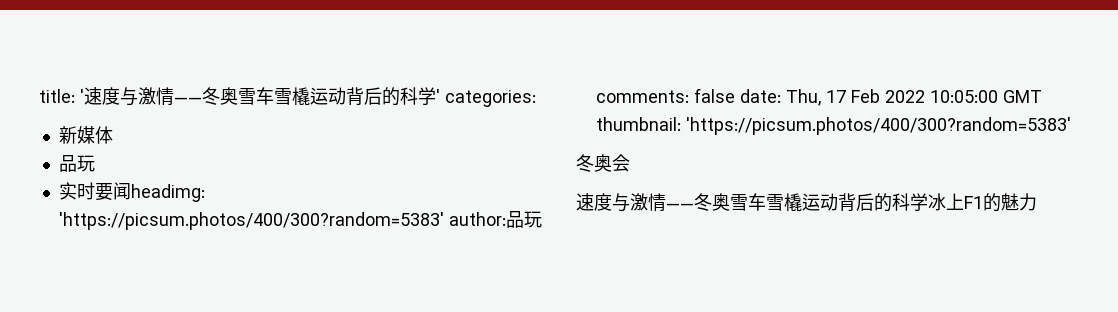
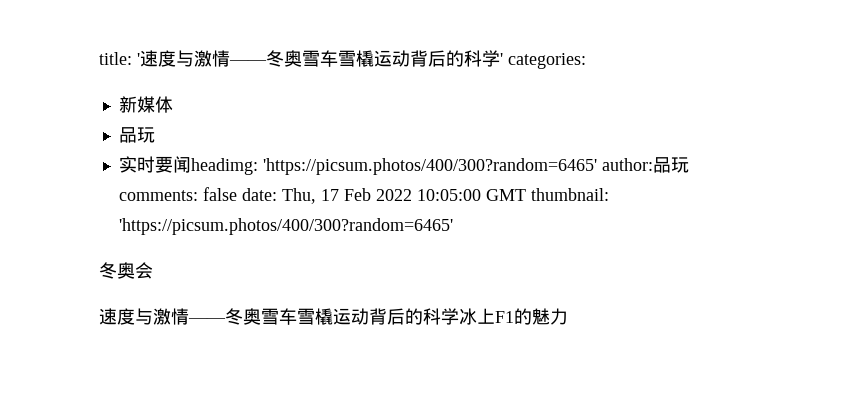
[58,212,444,230] 'https://picsum.photos/400/300?random=5383' -> [262,158,597,175] 'https://picsum.photos/400/300?random=6465'
[685,117,1071,135] 'https://picsum.photos/400/300?random=5383' -> [118,218,453,235] 'https://picsum.photos/400/300?random=6465'

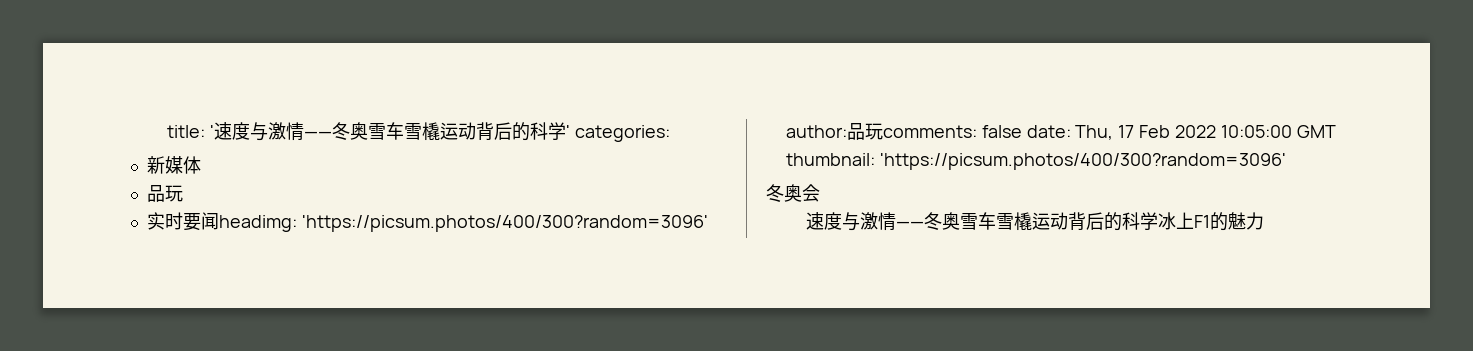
[262,158,597,175] 'https://picsum.photos/400/300?random=6465' -> [301,215,708,232] 'https://picsum.photos/400/300?random=3096'
[118,218,453,235] 'https://picsum.photos/400/300?random=6465' -> [879,153,1286,170] 'https://picsum.photos/400/300?random=3096'

